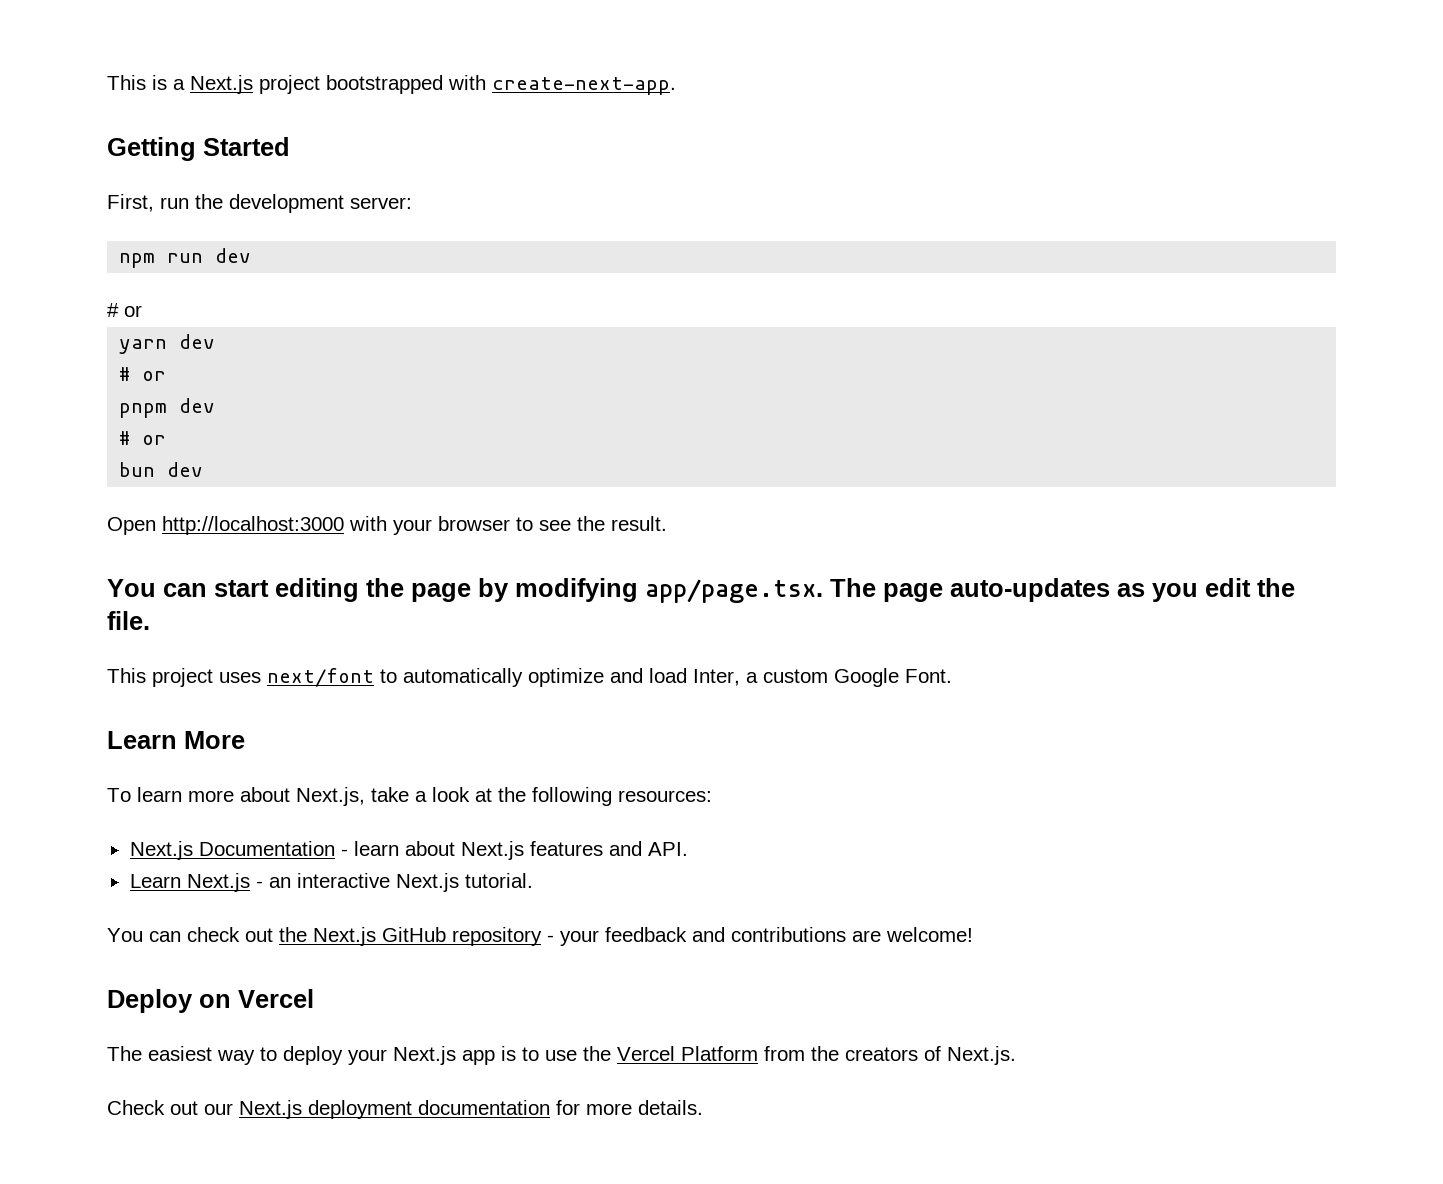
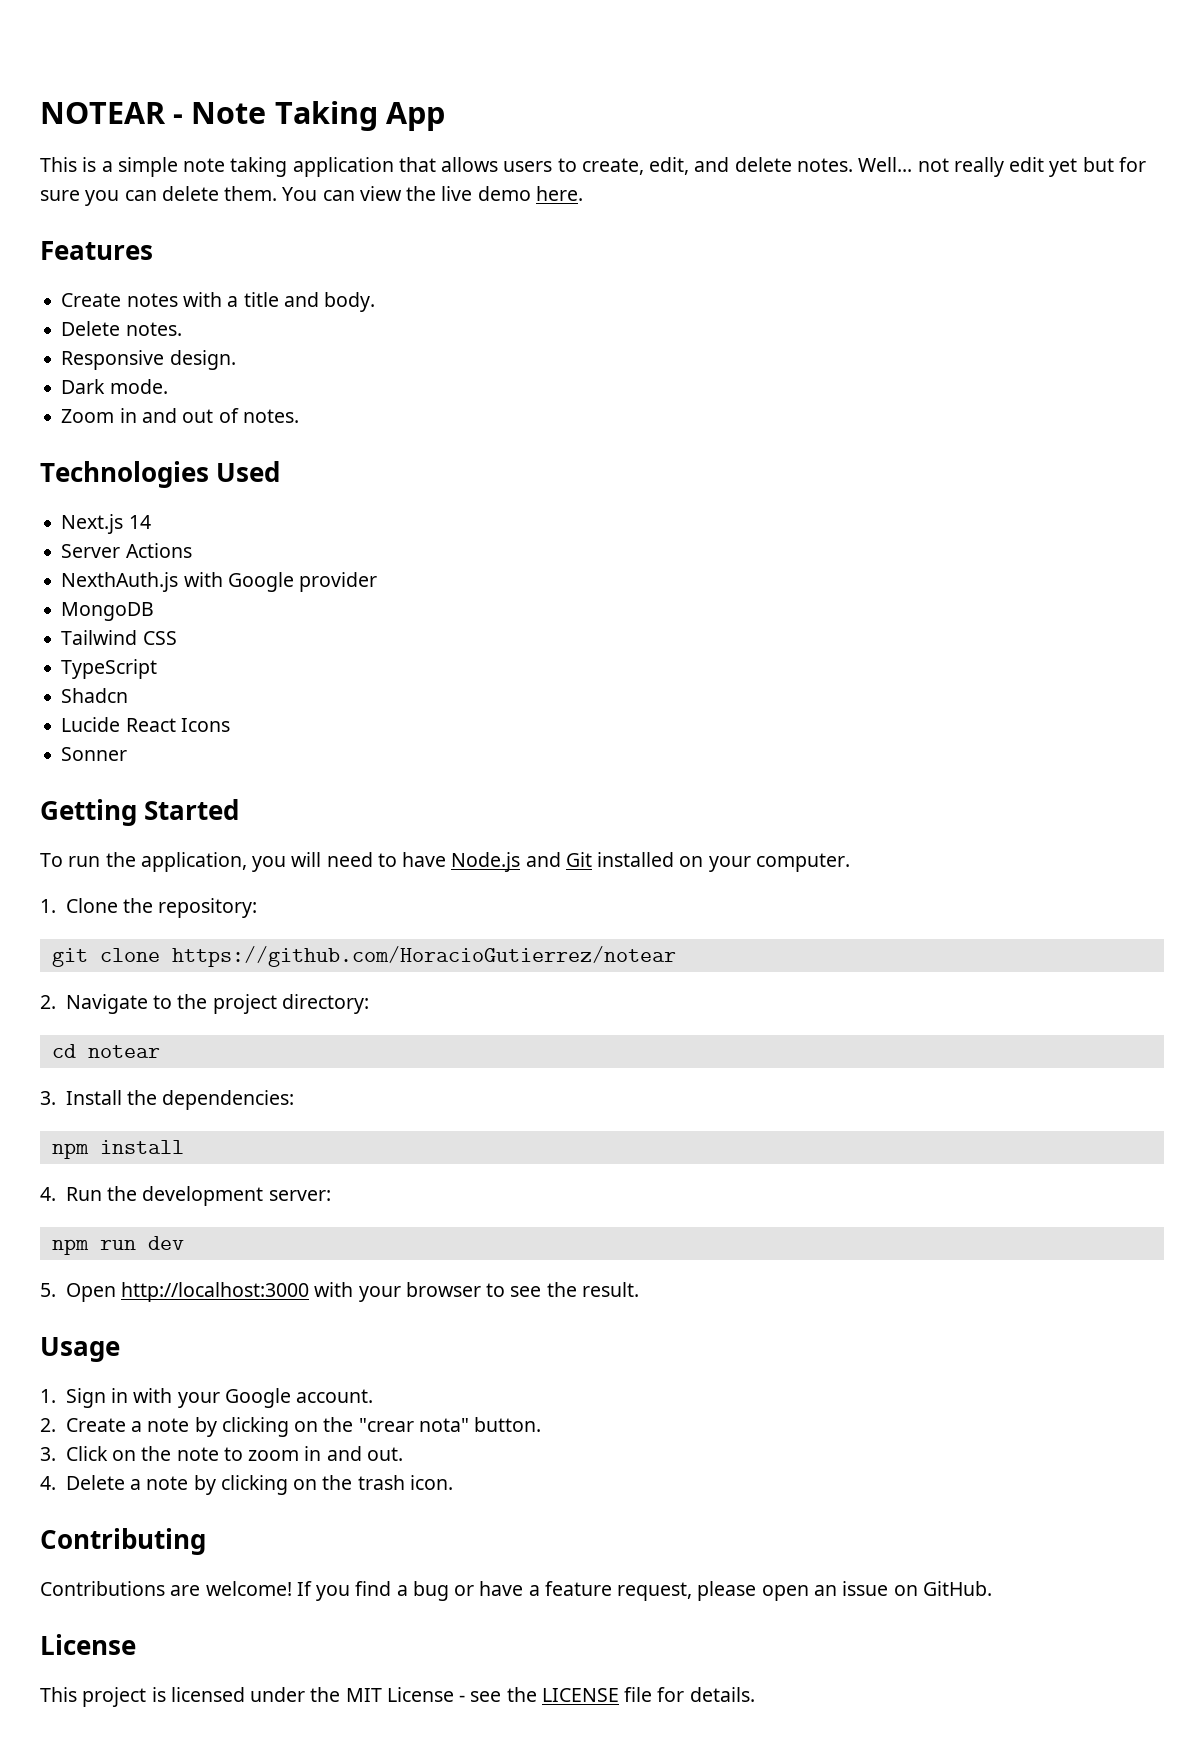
[107,75,676,95] This is a Next.js project bootstrapped with create-next-app. -> [40,101,445,131] [40,157,1146,177] [40,186,583,206] [40,241,153,260] [61,292,376,312] [61,321,182,336] [61,350,236,370] [61,379,168,394] [61,408,299,423] [40,461,281,488] [61,514,151,534] [61,543,192,558] [61,572,378,592] [61,602,155,621] [61,630,177,645] [61,659,158,679] [61,688,129,703] [61,717,230,732] [61,747,128,761] NOTEAR - Note Taking App // This is a simple note taking application that allows users to create, edit, and delete notes. Well... not really edit yet but for sure you can delete them. You can view the live demo here. // Features // Create notes with a title and body. // Delete notes. // Responsive design. // Dark mode. // Zoom in and out of notes. // Technologies Used // Next.js 14 // Server Actions // NexthAuth.js with Google provider // MongoDB // Tailwind CSS // TypeScript // Shadcn // Lucide React Icons // Sonner
[107,194,154,212] First, -> [40,853,63,867] To
(223, 201) none -> [140,852,850,872] [40,898,258,918] [51,946,676,967] [40,994,369,1014] [51,1044,160,1058] [40,1090,295,1110] [51,1140,184,1159] [40,1186,138,1201] application, you will need to have Node.js and Git installed on your computer. // 1. Clone the repository: // git clone https://github.com/HoracioGutierrez/notear // 2. Navigate to the project directory: // cd notear // 3. Install the dependencies: // npm install // 4. Run the
[107,303,142,317] [119,334,216,354] [119,367,167,381] [119,398,216,418] [119,431,167,445] [119,462,204,477] # or // yarn dev // # or // pnpm dev // # or // bun dev // -> [40,1283,56,1297] 5.
[107,578,1295,603] [107,611,150,630] [107,668,952,687] [107,731,245,749] [107,787,712,806] [129,841,688,860] [129,873,533,892] [107,927,973,946] [107,989,314,1013] [107,1046,1016,1065] [107,1100,632,1119] You can start editing the page by modifying app/page.tsx. The page auto-updates as you edit the file. // This project uses next/font to automatically optimize and load Inter, a custom Google Font. // Learn More // To learn more about Next.js, take a look at the following resources: // Next.js Documentation - learn about Next.js features and API. // Learn Next.js - an interactive Next.js tutorial. // You can check out the Next.js GitHub repository - your feedback and contributions are welcome! // Deploy on Vercel // The easiest way to deploy your Next.js app is to use the Vercel Platform from the creators of Next.js. // Check out our Next.js deployment documentation for more -> [40,1337,120,1362] [40,1388,374,1408] [40,1417,542,1437] [40,1446,403,1461] [40,1475,453,1495] [40,1528,206,1555] [40,1581,992,1601] [40,1634,136,1655] [40,1687,685,1707] Usage // 1. Sign in with your Google account. // 2. Create a note by clicking on the "crear nota" button. // 3. Click on the note to zoom in and out. // 4. Delete a note by clicking on the trash icon. // Contributing // Contributions are welcome! If you find a bug or have a feature request, please open an issue on GitHub. // License // This project is licensed under the MIT License - see the LICENSE file for

